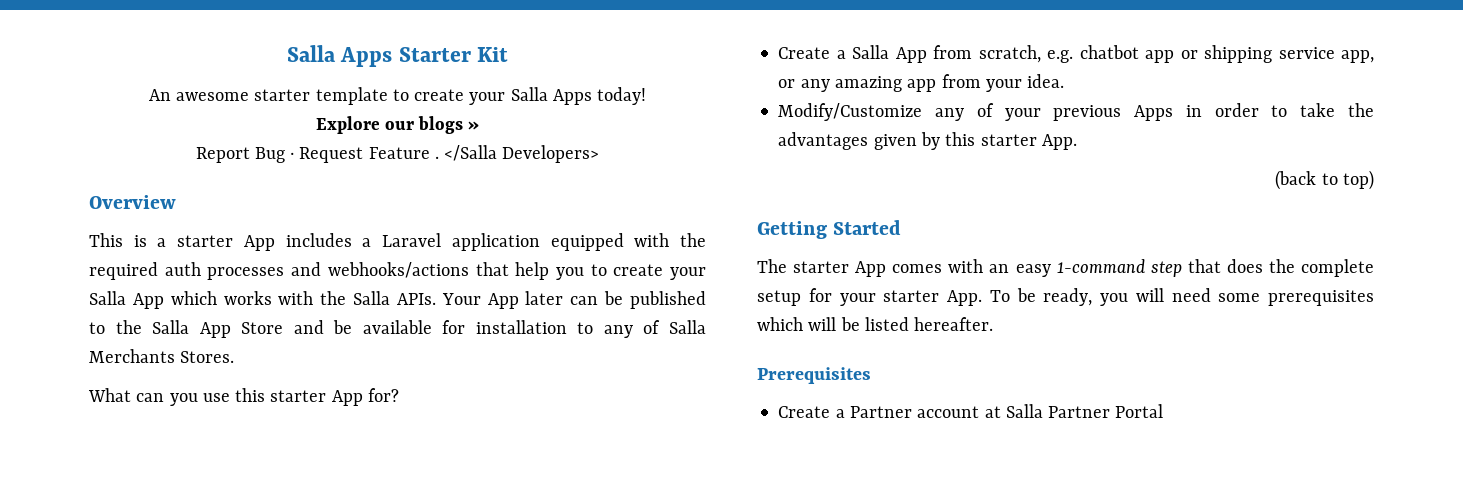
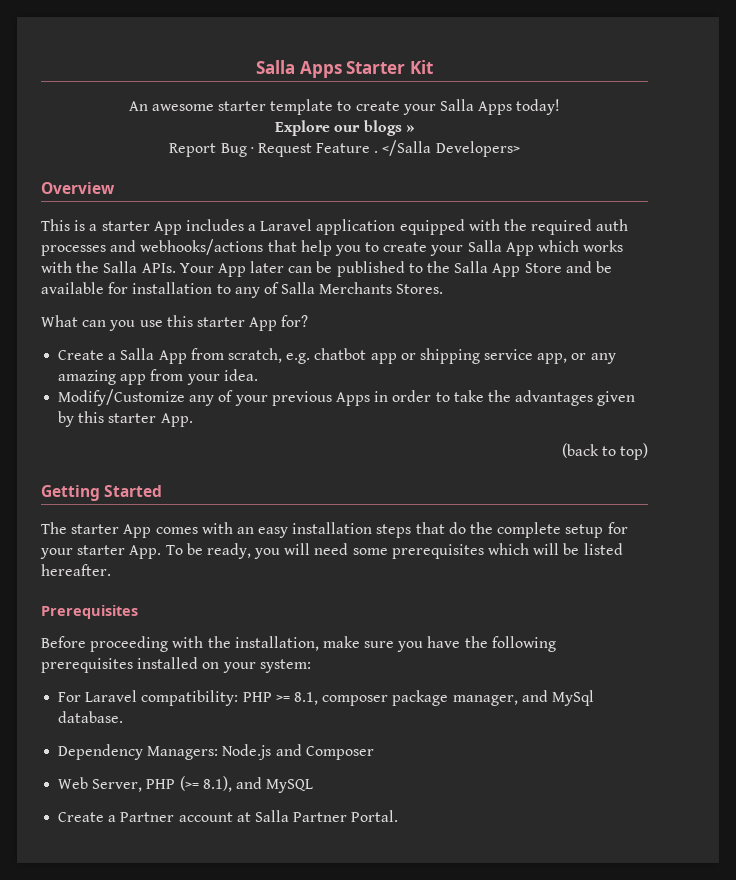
[1056,259,1263,277] 1-command step that does -> [292,522,466,538] installation steps that do
(871, 375) none -> [41,636,556,652] [41,657,311,673] [58,690,594,706] [58,711,124,723] [58,744,374,760] [58,776,314,793] // Before proceeding with the installation, make sure you have the following prerequisites installed on your system: // For Laravel compatibility: PHP >= 8.1, composer package manager, and MySql database. // Dependency Managers: Node.js and Composer // Web Server, PHP (>= 8.1), and MySQL
[1115,404,1164,418] Portal -> [351,810,399,822] Portal.

